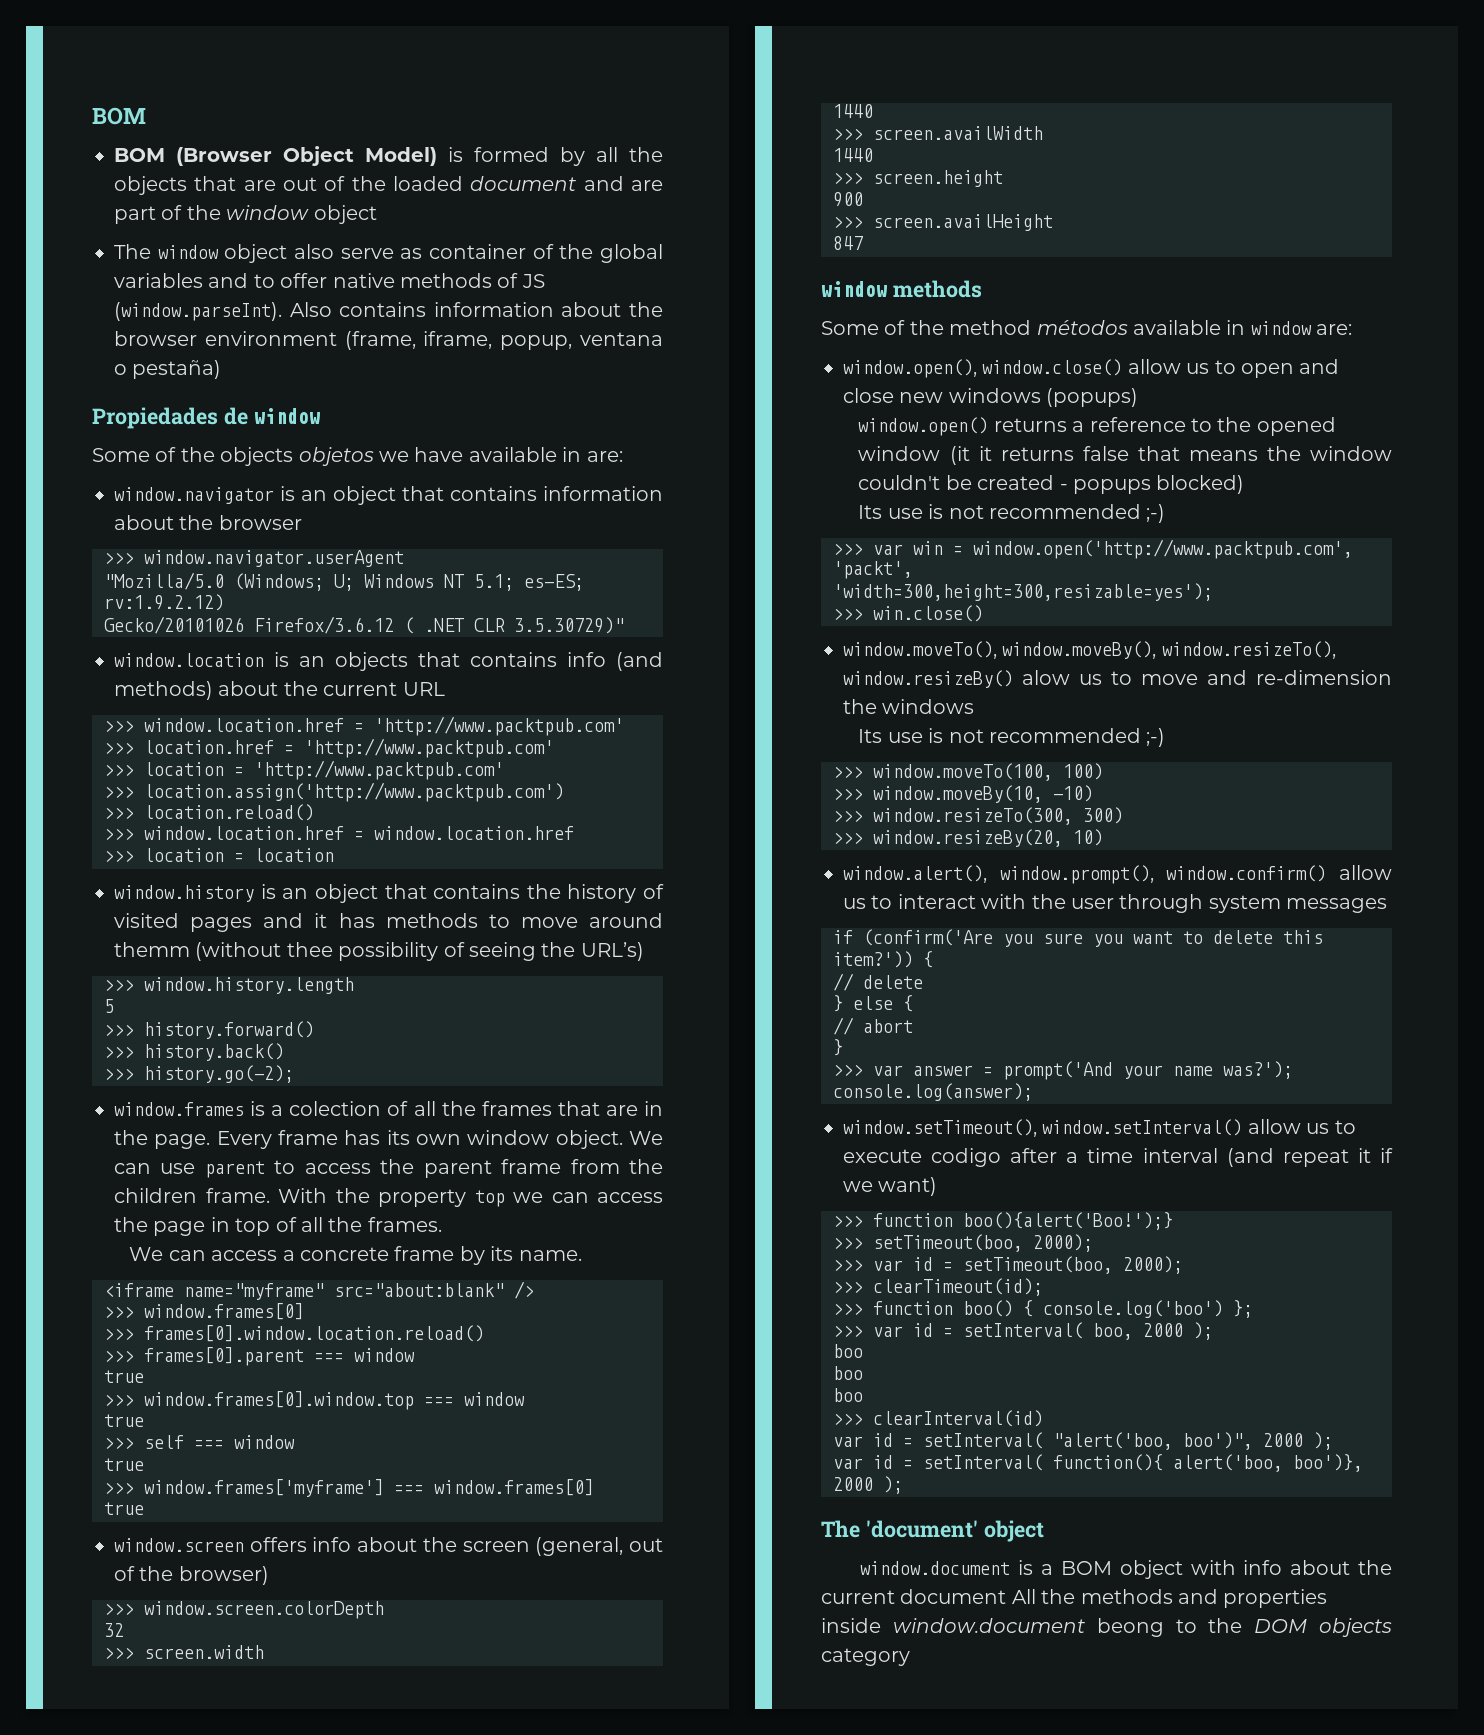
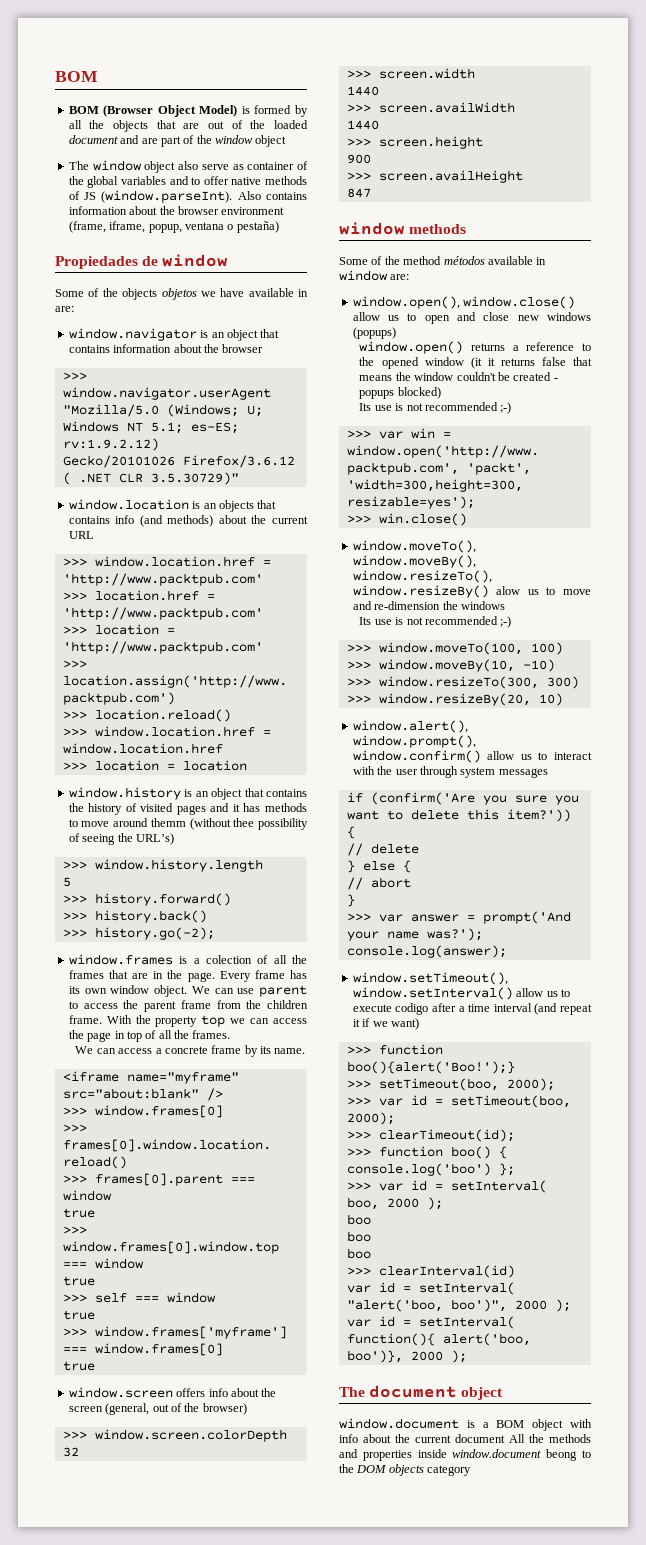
[865,1520,978,1538] 'document' -> [369,1385,458,1398] document

